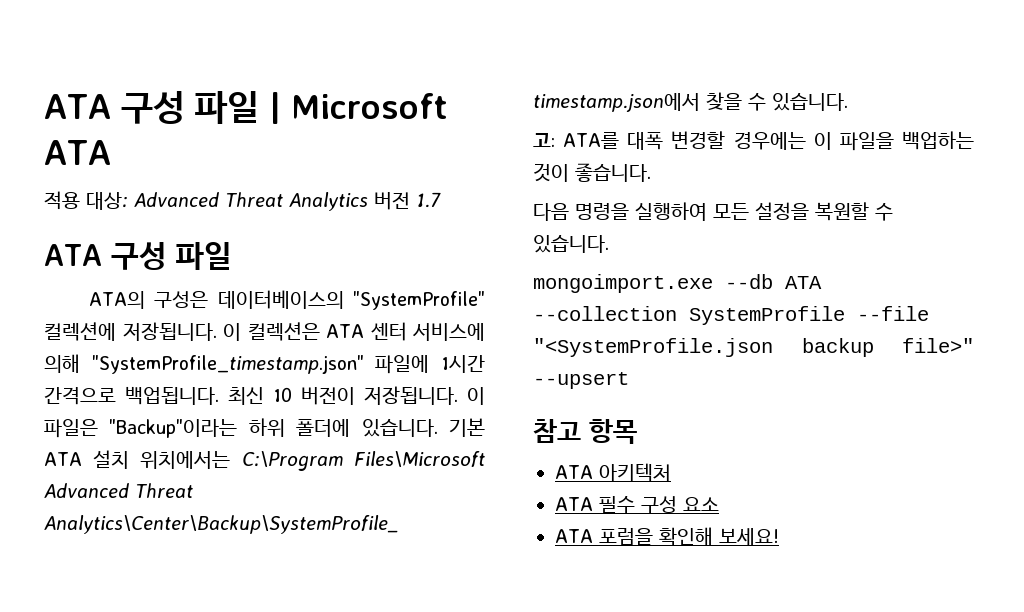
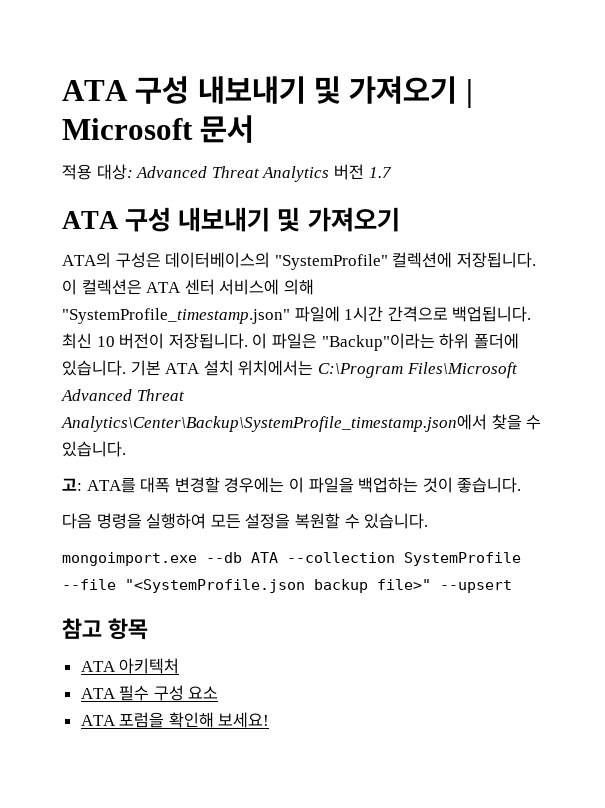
[44,91,259,124] ATA 구성 파일 -> [62,76,458,104] ATA 구성 내보내기 및 가져오기
[44,140,111,165] ATA -> [200,115,255,143] 문서
[175,242,232,270] 파일 -> [178,207,400,232] 내보내기 및 가져오기

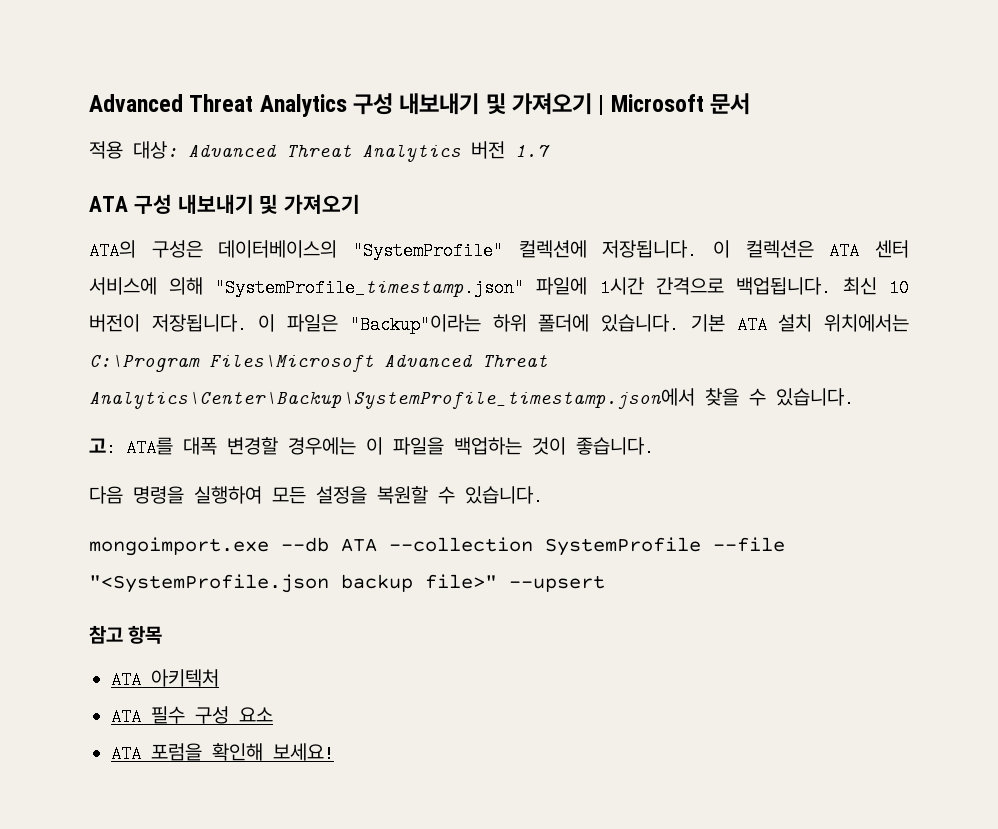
[62,80,128,101] ATA -> [89,94,347,117] Advanced Threat Analytics

